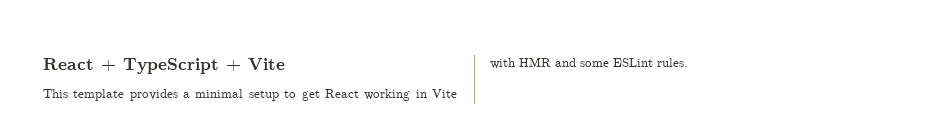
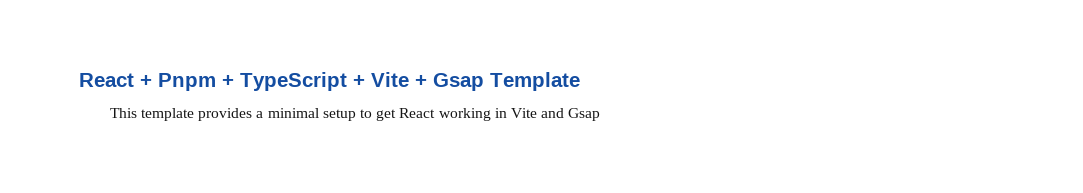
(116, 65) none -> [158,73,234,91] Pnpm +
(285, 64) none -> [415,72,580,91] + Gsap Template
[490,57,688,69] with HMR and some ESLint rules. -> [541,108,601,121] and Gsap

